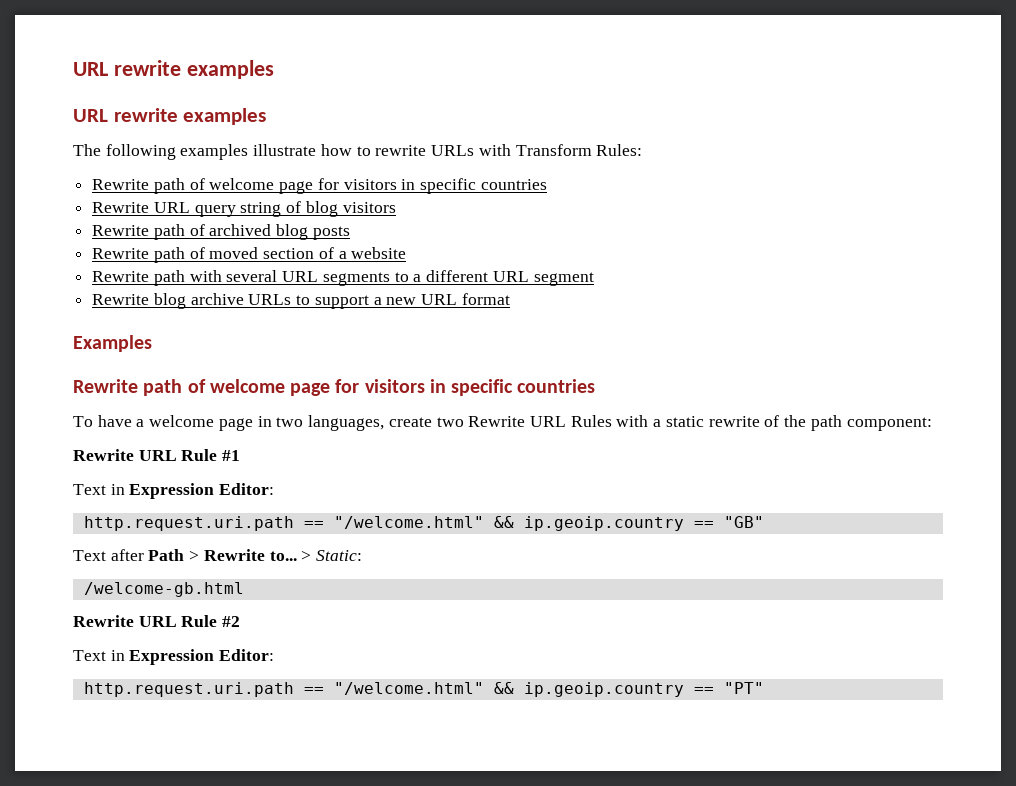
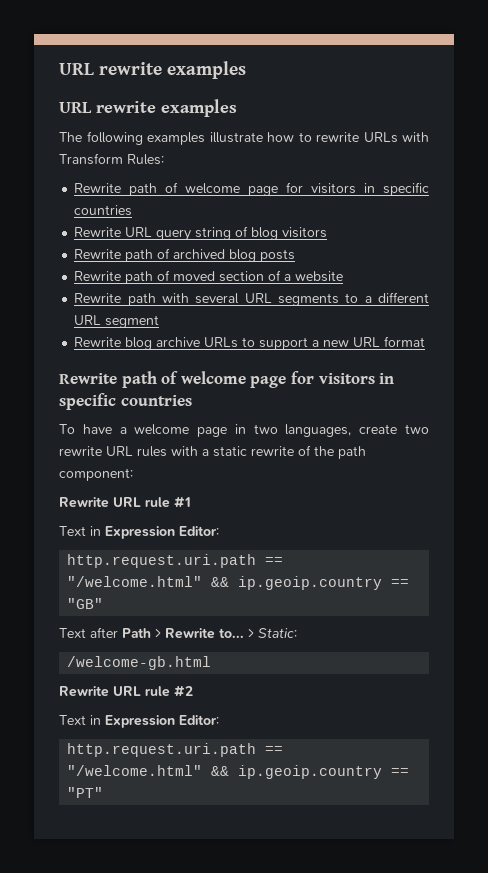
[73,335,152,352] // Examples -> (426, 341) none
[468,415,612,427] Rewrite URL Rules -> [59,446,167,457] rewrite URL rules
[181,449,218,461] Rule -> [145,497,170,508] rule
[181,615,218,627] Rule -> [145,686,170,697] rule

